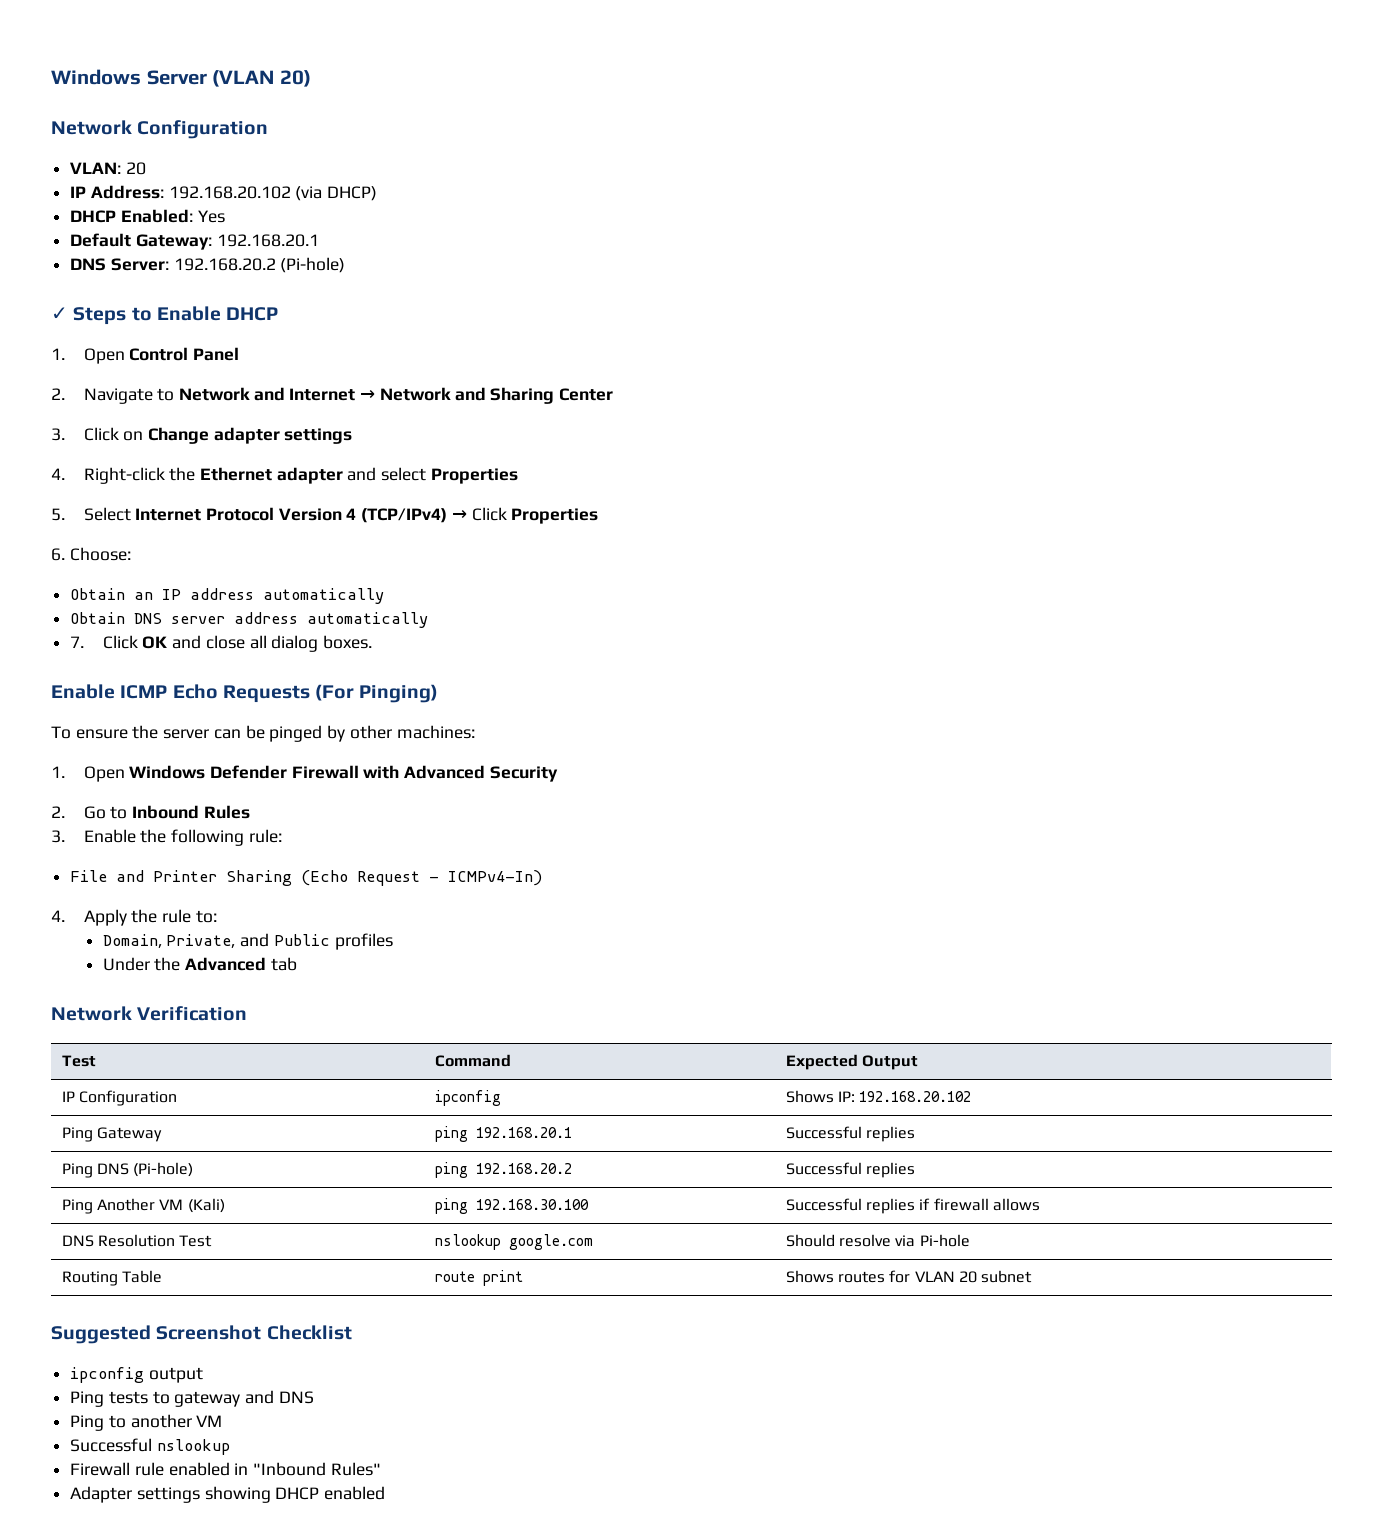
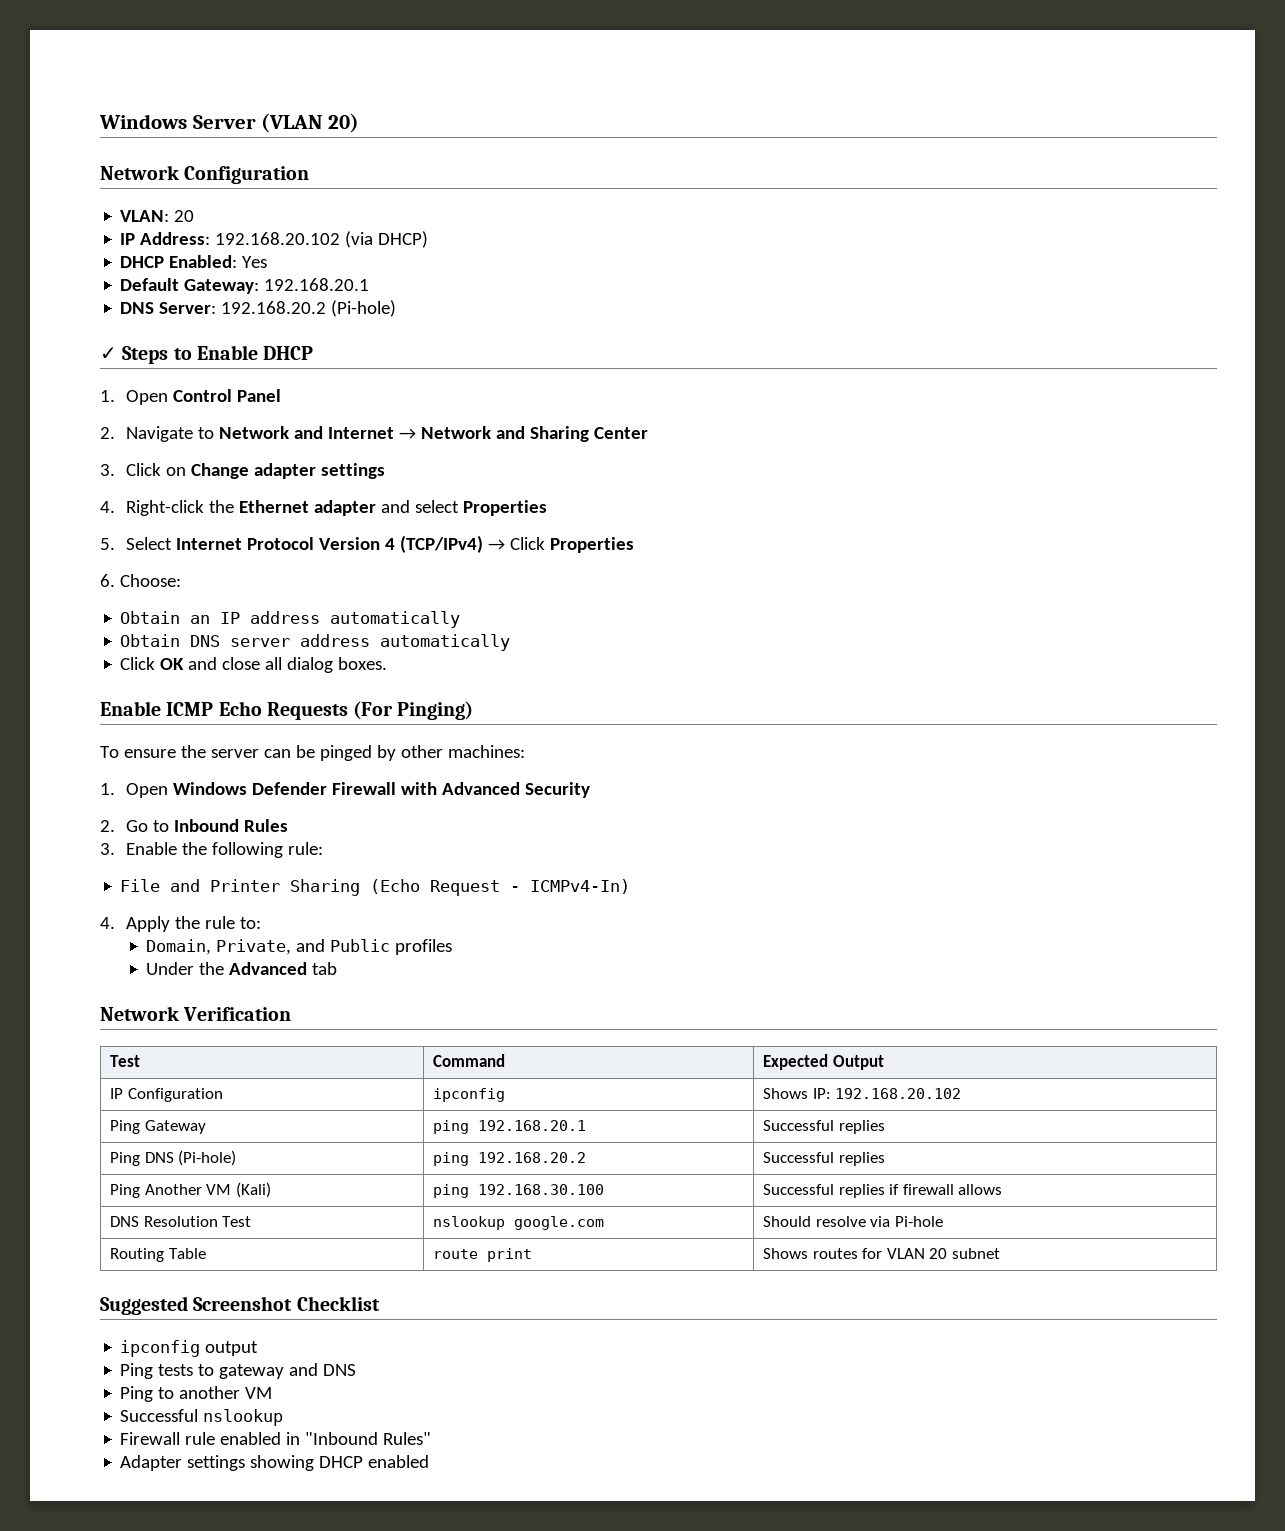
[70,636,85,648] 7. -> (511, 642) none

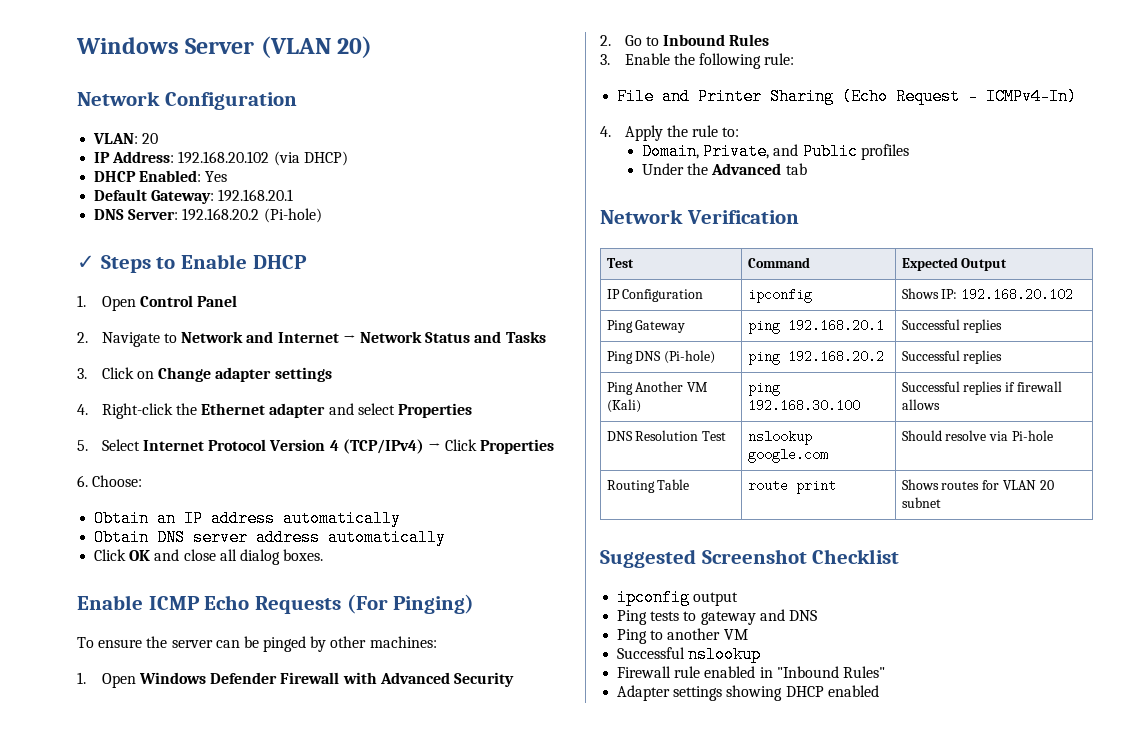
[495,426,648,442] and Sharing Center -> [425,331,546,343] Status and Tasks

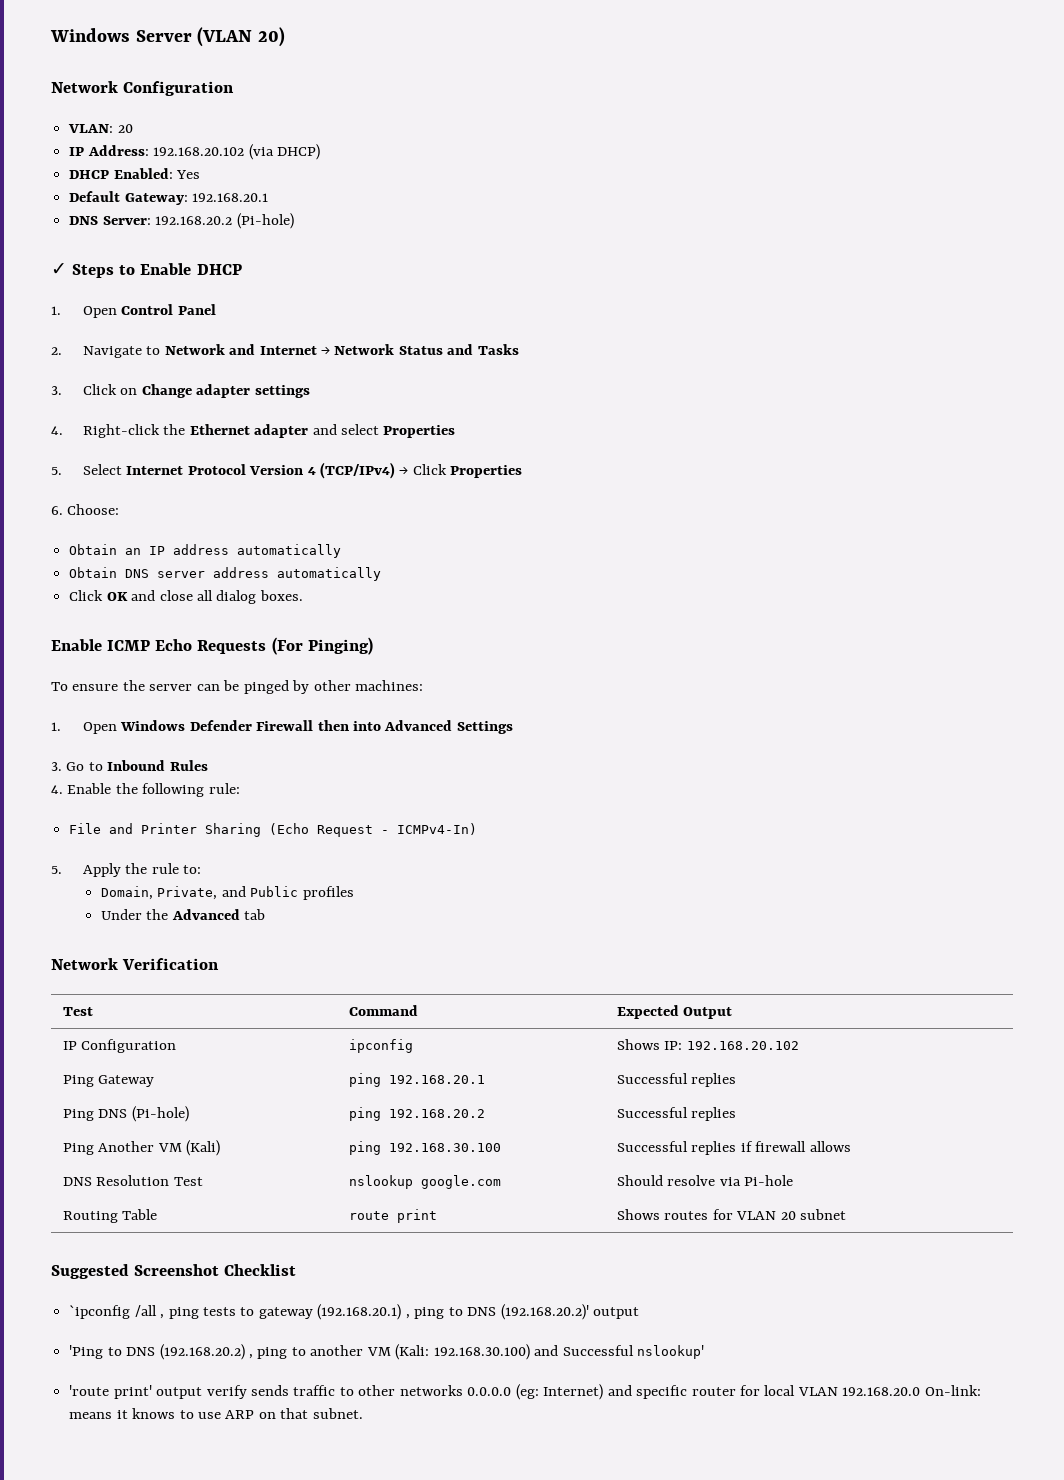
[342,672,515,687] [600,35,611,46] with Advanced Security // 2. -> [317,720,513,734] [51,762,62,771] then into Advanced Settings // 3.
[600,54,610,65] 3. -> [51,785,63,794] 4.
[600,126,611,137] 4. -> [51,866,62,874] 5.
[617,589,739,606] [617,609,817,625] [617,628,748,644] [617,646,762,663] [617,666,885,678] [617,685,879,701] ipconfig output // Ping tests to gateway and DNS // Ping to another VM // Successful nslookup // Firewall rule enabled in "Inbound Rules" // Adapter settings showing DHCP enabled -> [69,1304,640,1320] [69,1344,705,1360] [69,1384,981,1400] [69,1408,363,1419] `ipconfig /all , ping tests to gateway (192.168.20.1) , ping to DNS (192.168.20.2)' output // 'Ping to DNS (192.168.20.2) , ping to another VM (Kali: 192.168.30.100) and Successful nslookup' // 'route print' output verify sends traffic to other networks 0.0.0.0 (eg: Internet) and specific router for local VLAN 192.168.20.0 On-link: means it knows to use ARP on that subnet.

